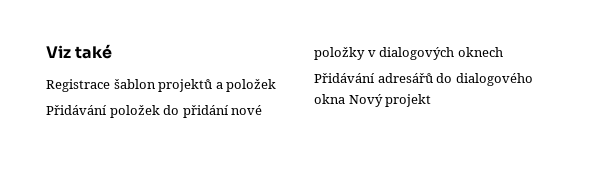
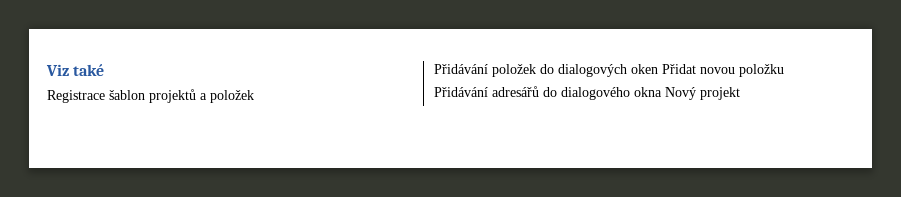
[182,105,263,118] [314,47,503,60] přidání nové položky v dialogových oknech -> [558,64,784,77] dialogových oken Přidat novou položku

